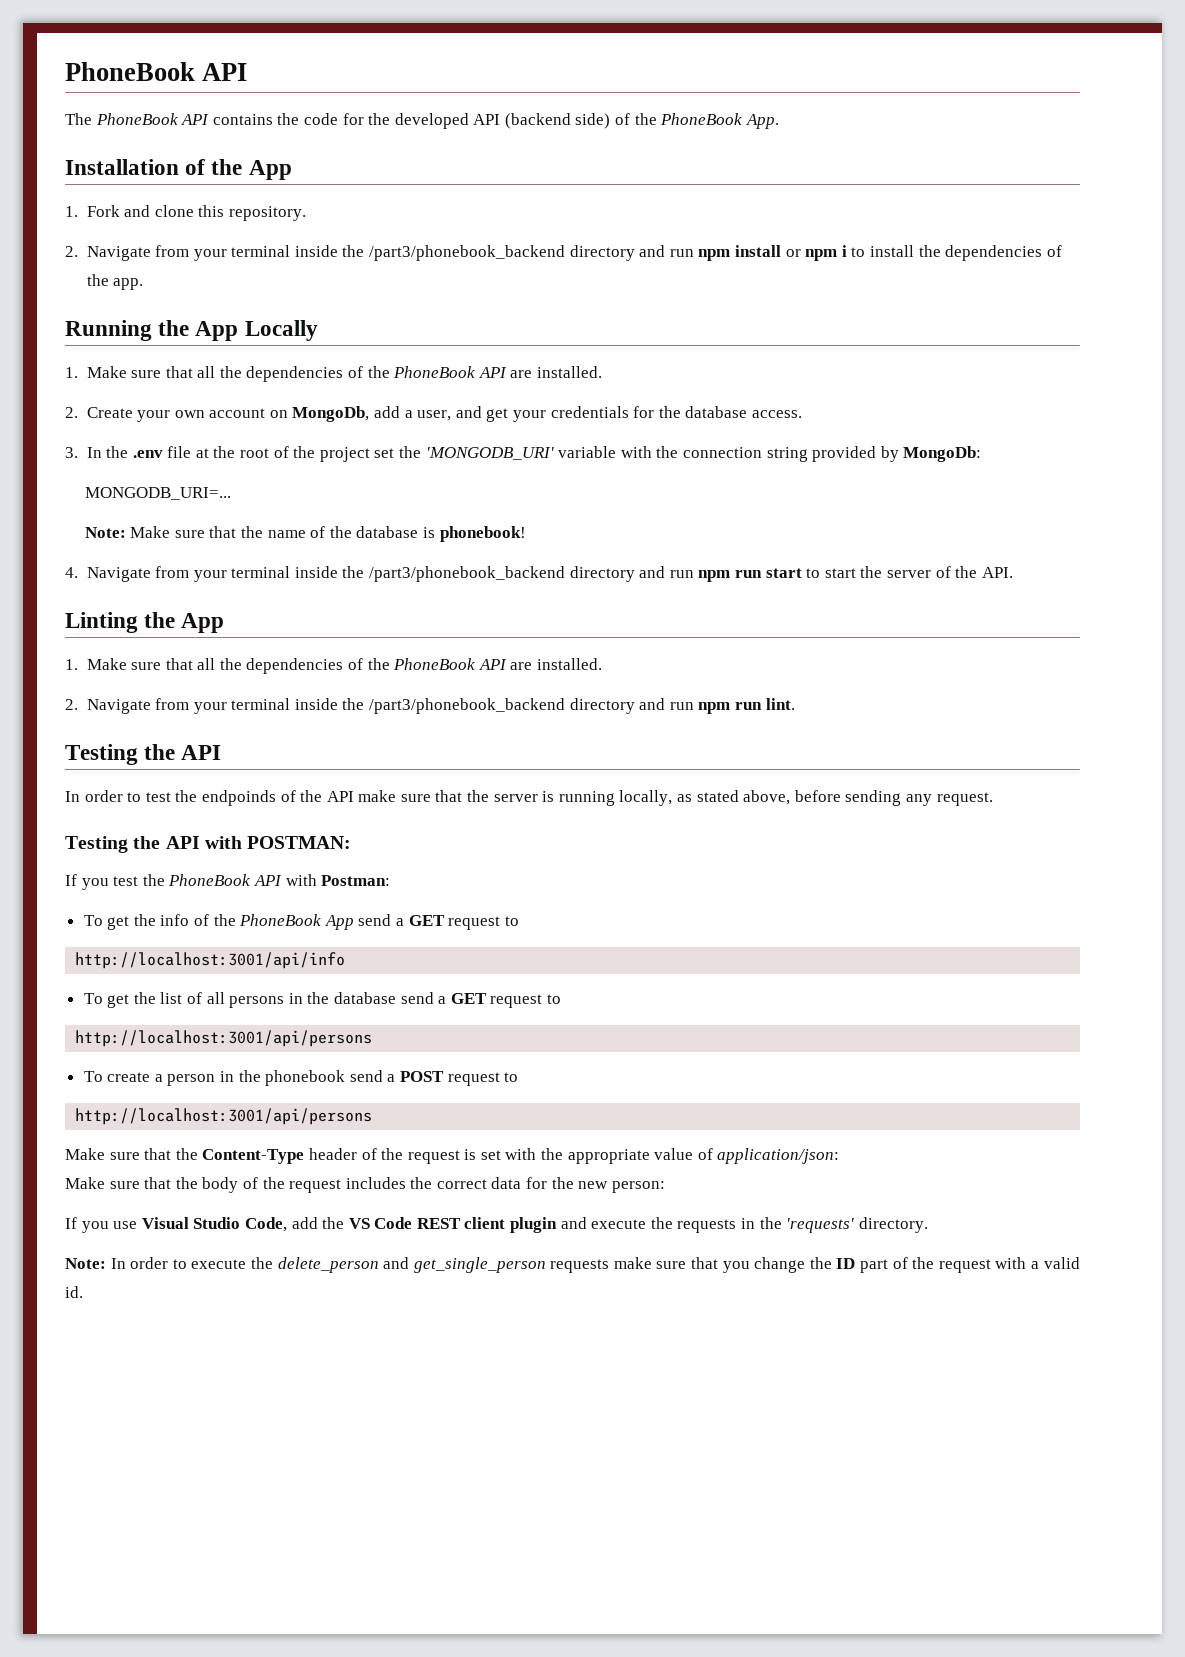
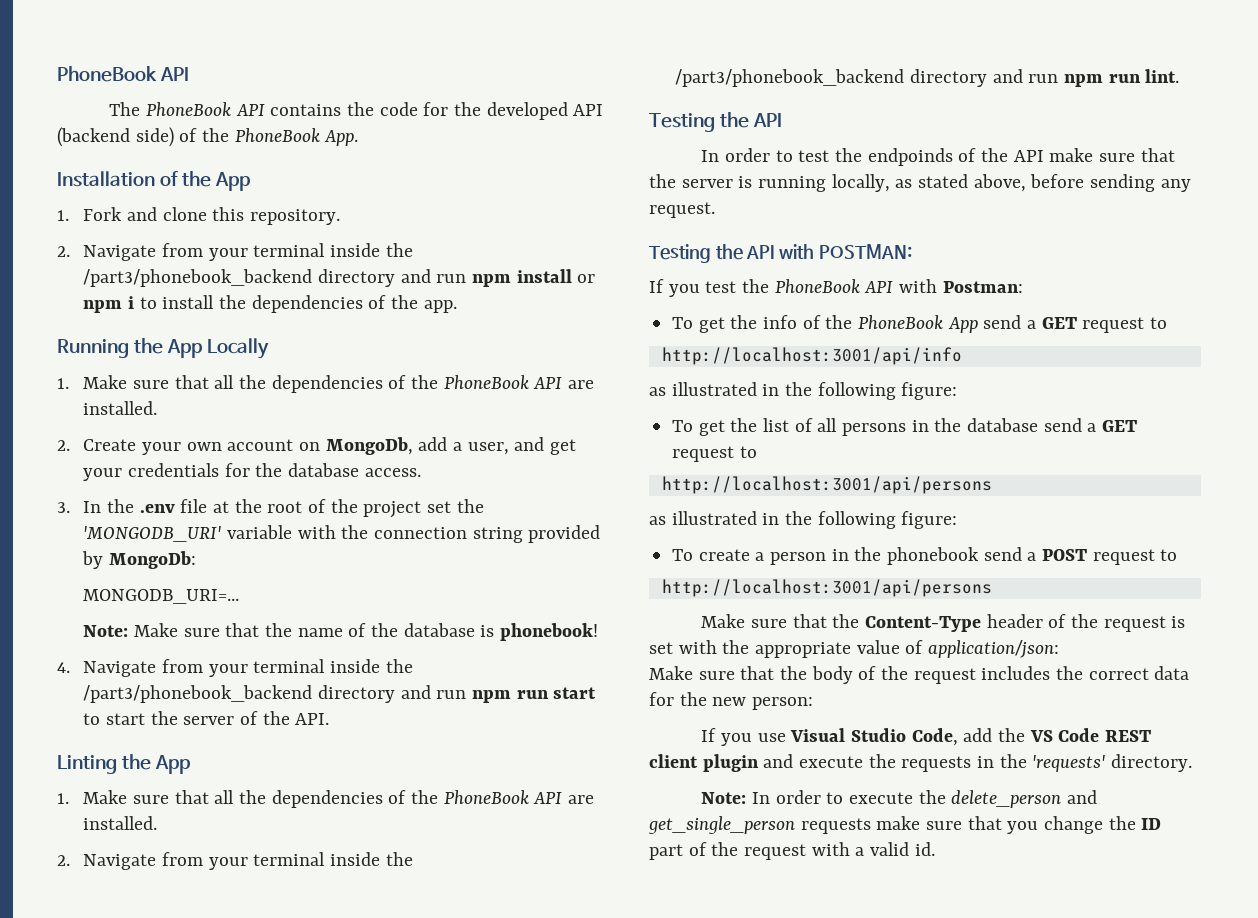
(346, 960) none -> [649,382,958,400] // as illustrated in the following figure:
(373, 1038) none -> [649,511,958,529] // as illustrated in the following figure:

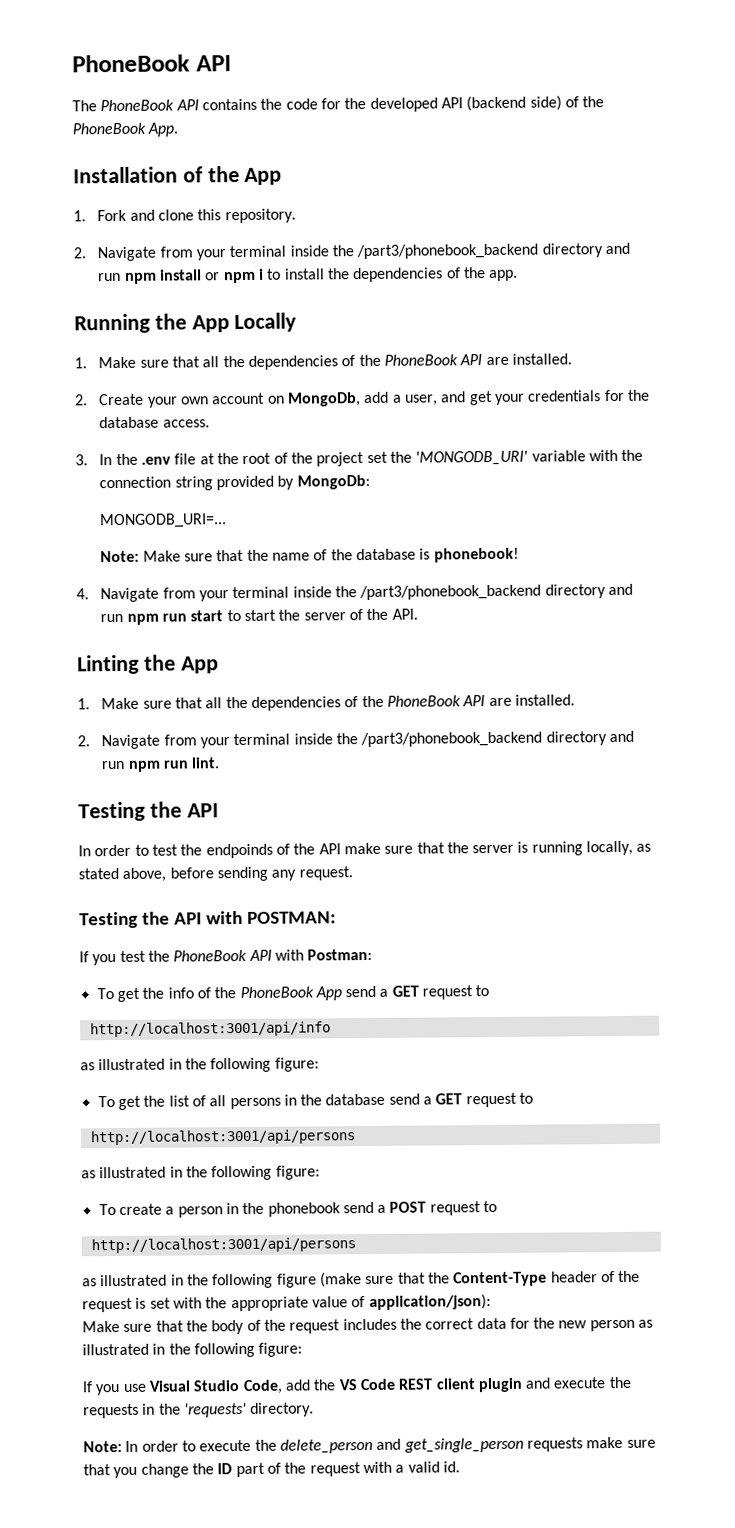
[701,614,746,628] Make -> [82,1272,362,1289] as illustrated in the following figure (make
[928,640,1060,658] application/json: -> [368,1294,491,1311] application/json):
[752,697,814,710] person: -> [589,1319,654,1332] [82,1342,303,1358] person as illustrated in the following figure:

